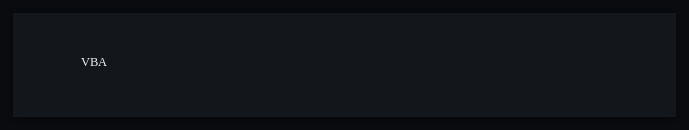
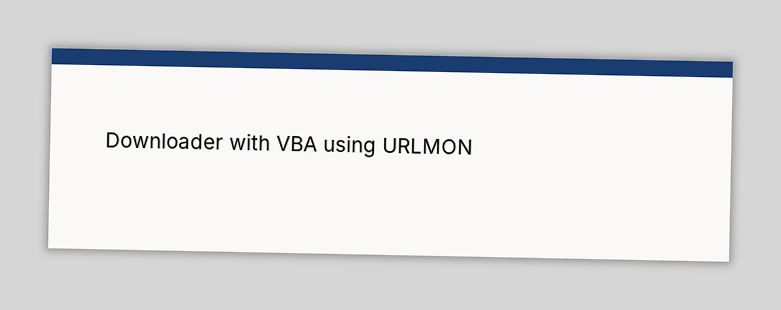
[81,58,107,66] VBA -> [105,132,473,158] Downloader with VBA using URLMON

